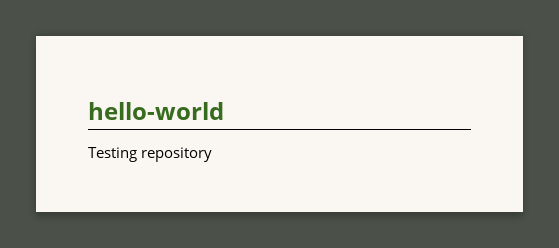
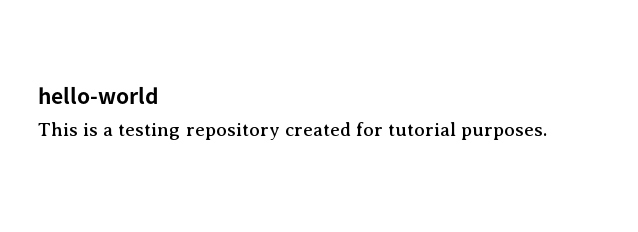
[88,147,213,162] Testing repository -> [38,122,548,140] This is a testing repository created for tutorial purposes.

